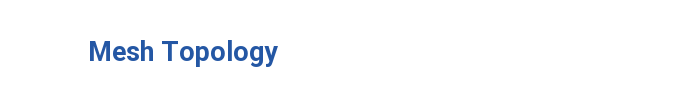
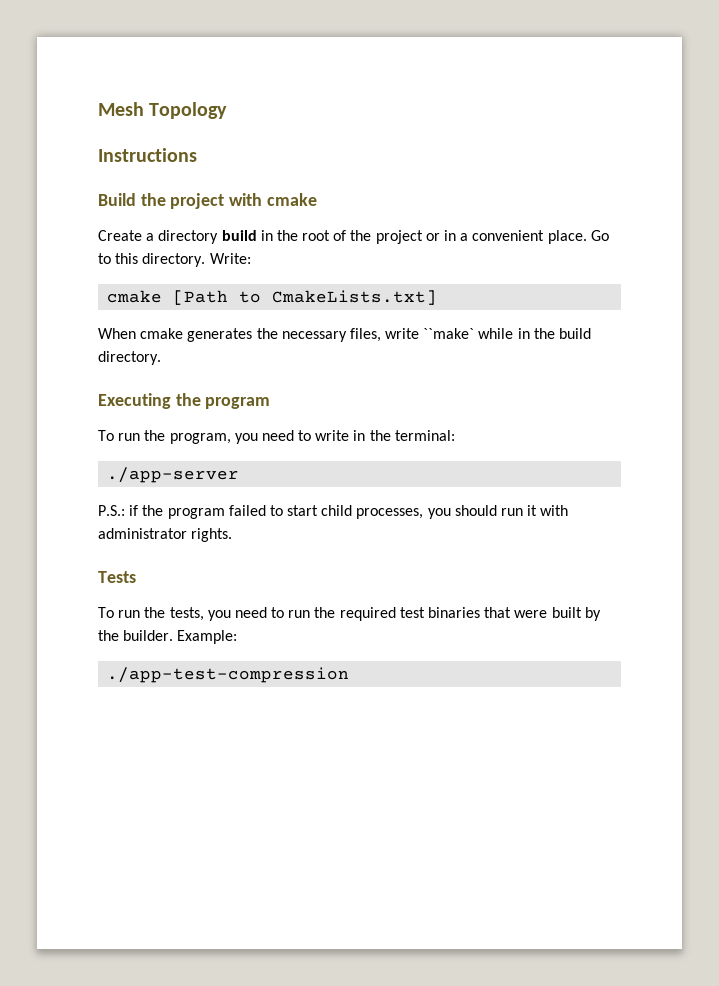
(279, 53) none -> [98,148,197,162] [98,193,317,209] [98,230,609,244] [98,253,251,267] [107,290,438,305] [98,328,592,342] [98,351,161,365] [98,393,271,409] [98,430,455,444] [107,467,240,483] [98,505,569,519] [98,528,233,542] [98,571,136,583] [98,607,601,621] [98,630,238,644] [107,667,350,683] // Instructions // Build the project with cmake // Create a directory build in the root of the project or in a convenient place. Go to this directory. Write: // cmake [Path to CmakeLists.txt] // When cmake generates the necessary files, write ``make` while in the build directory. // Executing the program // To run the program, you need to write in the terminal: // ./app-server // P.S.: if the program failed to start child processes, you should run it with administrator rights. // Tests // To run the tests, you need to run the required test binaries that were built by the builder. Example: // ./app-test-compression

